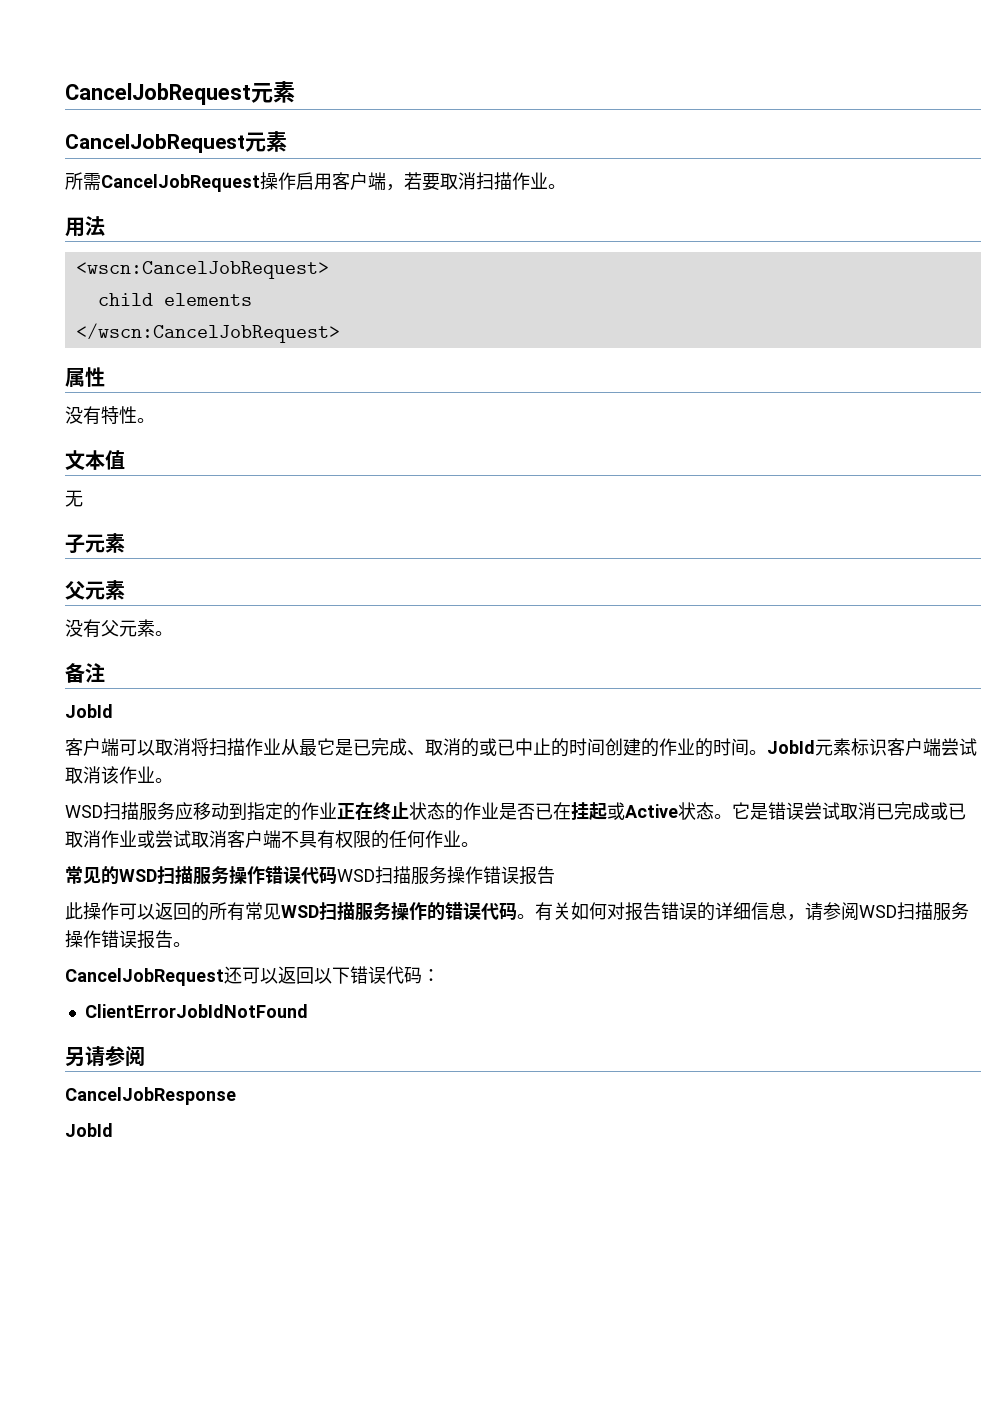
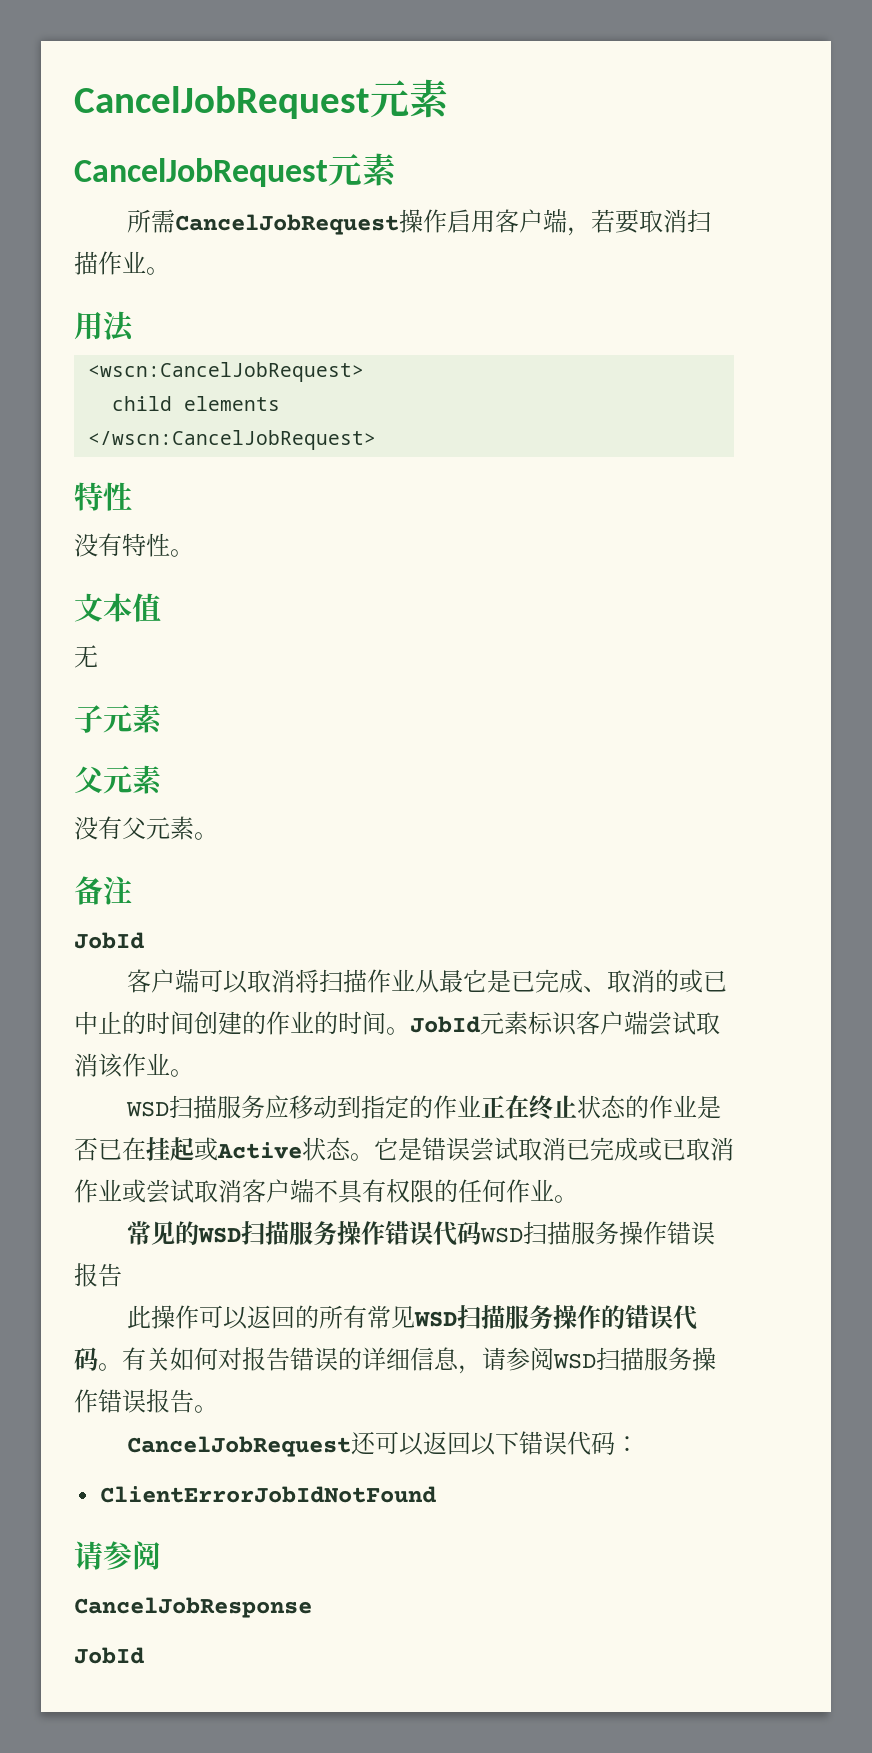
[65,368,85,387] 属 -> [74,482,103,511] 特
[65,1047,85,1067] 另 -> (437, 1494) none

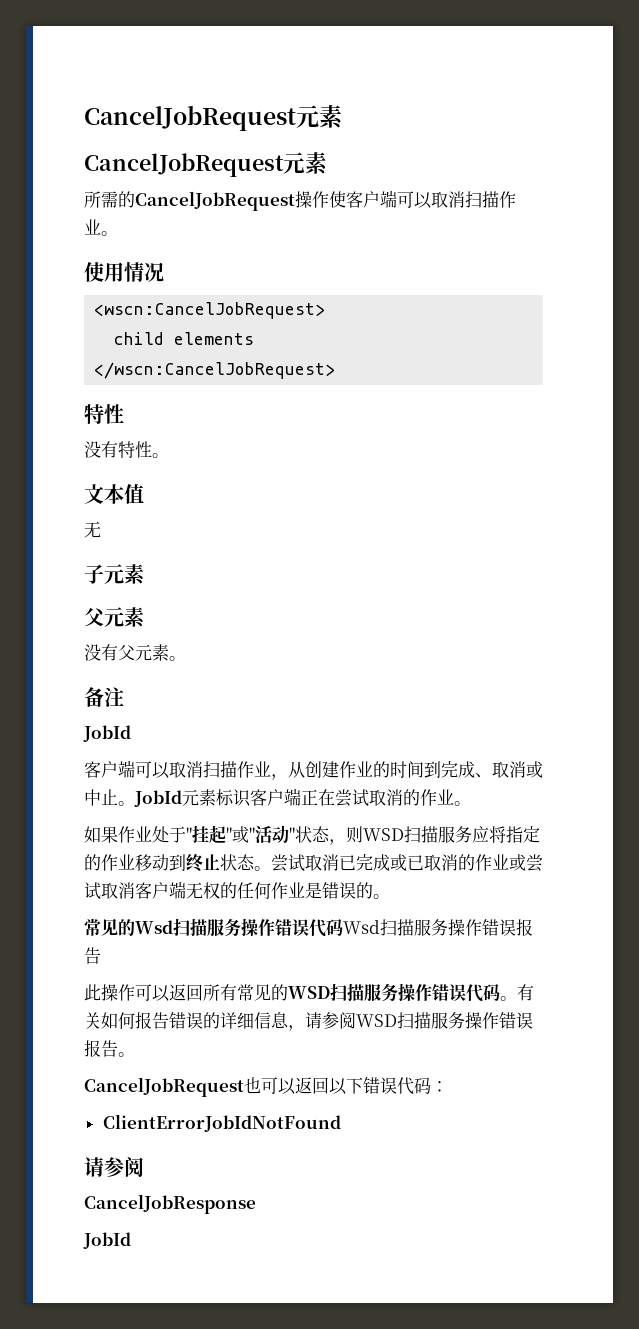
(175, 221) none -> [118,191,135,208] 的
[446,209,639,236] 启用客户端，若要 -> [329,190,432,209] 使客户端可以
[74,311,135,342] 用法 -> [84,262,164,282] 使用情况
[294,969,727,993] [74,1011,386,1035] 将扫描作业从最它是已完成、取消的或已中止的时间创建的作业的时间 -> [203,761,543,780] [84,789,118,806] 扫描作业，从创建作业的时间到完成、取消或中止
[648,1011,720,1036] [74,1053,194,1078] 尝试取消该作业。 // -> [301,789,471,807] [84,825,363,845] 正在尝试取消的作业。 // 如果作业处于"挂起"或"活动"状态，则
[288,1095,361,1119] 移动到 -> [489,826,506,843] 将
[480,1095,529,1119] 正在 -> [135,854,186,871] 移动到
[624,1095,721,1119] [74,1137,470,1161] 的作业是否已在挂起或Active状态。它是错误 -> [254,866,271,871] 。
(734, 1149) none -> [458,854,475,871] 的
[314,1179,434,1204] 不具有权限 -> [186,882,220,899] 无权
(554, 1190) none -> [305,882,373,899] 是错误的
[197,1220,523,1246] WSD扫描服务操作错误代码WSD -> [135,918,380,937] Wsd扫描服务操作错误代码Wsd
[294,1305,319,1329] 的 -> (203, 992) none
[413,1305,625,1330] WSD扫描服务操作的 -> [271,983,432,1002] 的WSD扫描服务操作
[218,1347,242,1370] 对 -> (135, 1020) none
[350,1431,376,1455] 还 -> [244,1077,261,1094] 也

